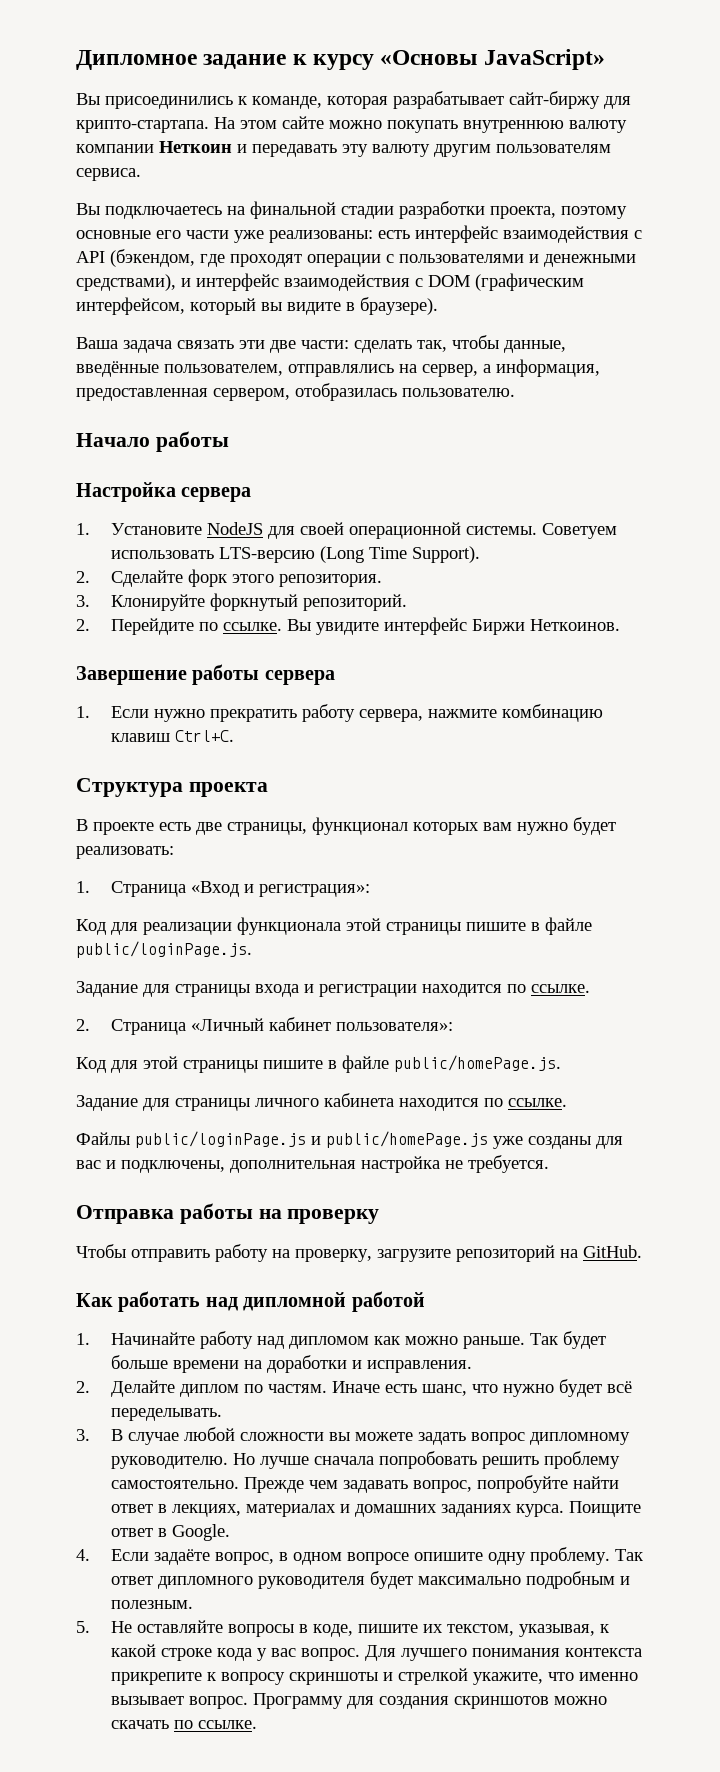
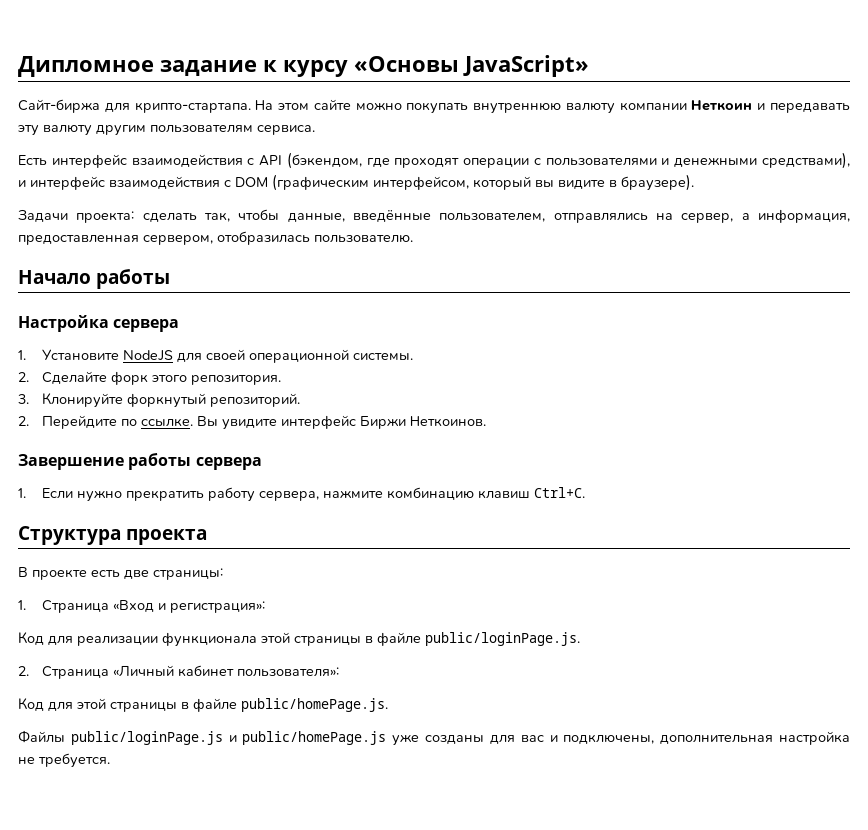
[76,91,600,109] Вы присоединились к команде, которая разрабатывает сайт-биржу -> [18,99,100,113] Сайт-биржа
[76,201,627,219] [76,230,410,243] Вы подключаетесь на финальной стадии разработки проекта, поэтому основные его части уже реализованы: есть -> [18,155,47,165] Есть
[76,337,349,353] Ваша задача связать эти две части: -> [18,209,135,223] Задачи проекта:
[541,523,617,539] [110,546,480,563] Советуем использовать LTS-версию (Long Time Support). -> (414, 356) none
[227,817,616,835] [76,846,174,859] страницы, функционал которых вам нужно будет реализовать: -> [153,568,223,580] страницы:
[466,922,526,931] пишите -> (361, 641) none
[76,981,590,997] // Задание для страницы входа и регистрации находится по ссылке. -> (580, 639) none
[263,1060,323,1069] пишите -> (177, 707) none
[76,1093,567,1111] // Задание для страницы личного кабинета находится по ссылке. -> (388, 705) none
[76,1203,380,1224] [76,1244,642,1262] [76,1291,425,1312] [76,1331,606,1349] [110,1355,472,1373] [76,1379,632,1397] [110,1408,222,1421] [76,1427,630,1445] [110,1451,620,1469] [110,1475,619,1493] [110,1501,641,1517] [110,1524,230,1541] [76,1547,643,1565] [110,1571,630,1589] [110,1600,193,1609] [76,1620,609,1637] [110,1644,642,1661] [110,1668,638,1685] [110,1693,607,1709] [110,1720,257,1729] // Отправка работы на проверку // Чтобы отправить работу на проверку, загрузите репозиторий на GitHub. // Как работать над дипломной работой // 1. Начинайте работу над дипломом как можно раньше. Так будет больше времени на доработки и исправления. // 2. Делайте диплом по частям. Иначе есть шанс, что нужно будет всё переделывать. // 3. В случае любой сложности вы можете задать вопрос дипломному руководителю. Но лучше сначала попробовать решить проблему самостоятельно. Прежде чем задавать вопрос, попробуйте найти ответ в лекциях, материалах и домашних заданиях курса. Поищите ответ в Google. // 4. Если задаёте вопрос, в одном вопросе опишите одну проблему. Так ответ дипломного руководителя будет максимально подробным и полезным. // 5. Не оставляйте вопросы в коде, пишите их текстом, указывая, к какой строке кода у вас вопрос. Для лучшего понимания контекста прикрепите к вопросу скриншоты и стрелкой укажите, что именно вызывает вопрос. Программу для создания скриншотов можно скачать по ссылке. -> (110, 760) none

